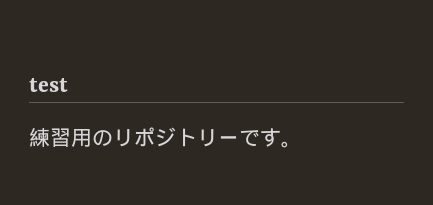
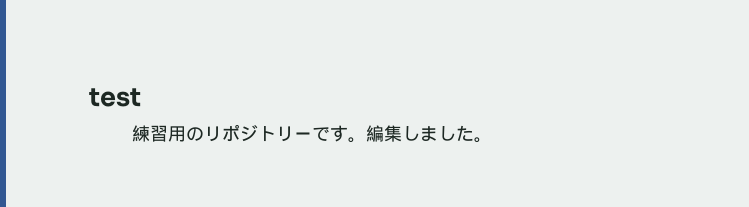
(302, 144) none -> [366,125,493,143] 編集しました。

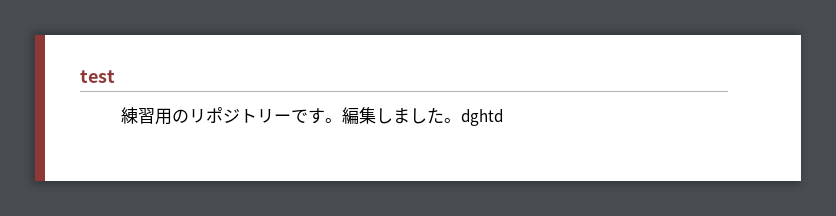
(493, 140) none -> [460,109,503,126] dghtd

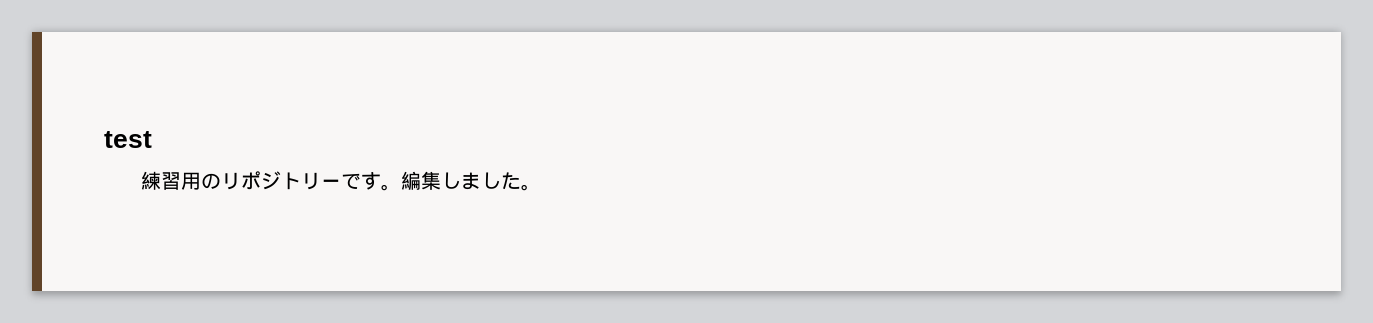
[460,109,503,126] dghtd -> (541, 187) none

